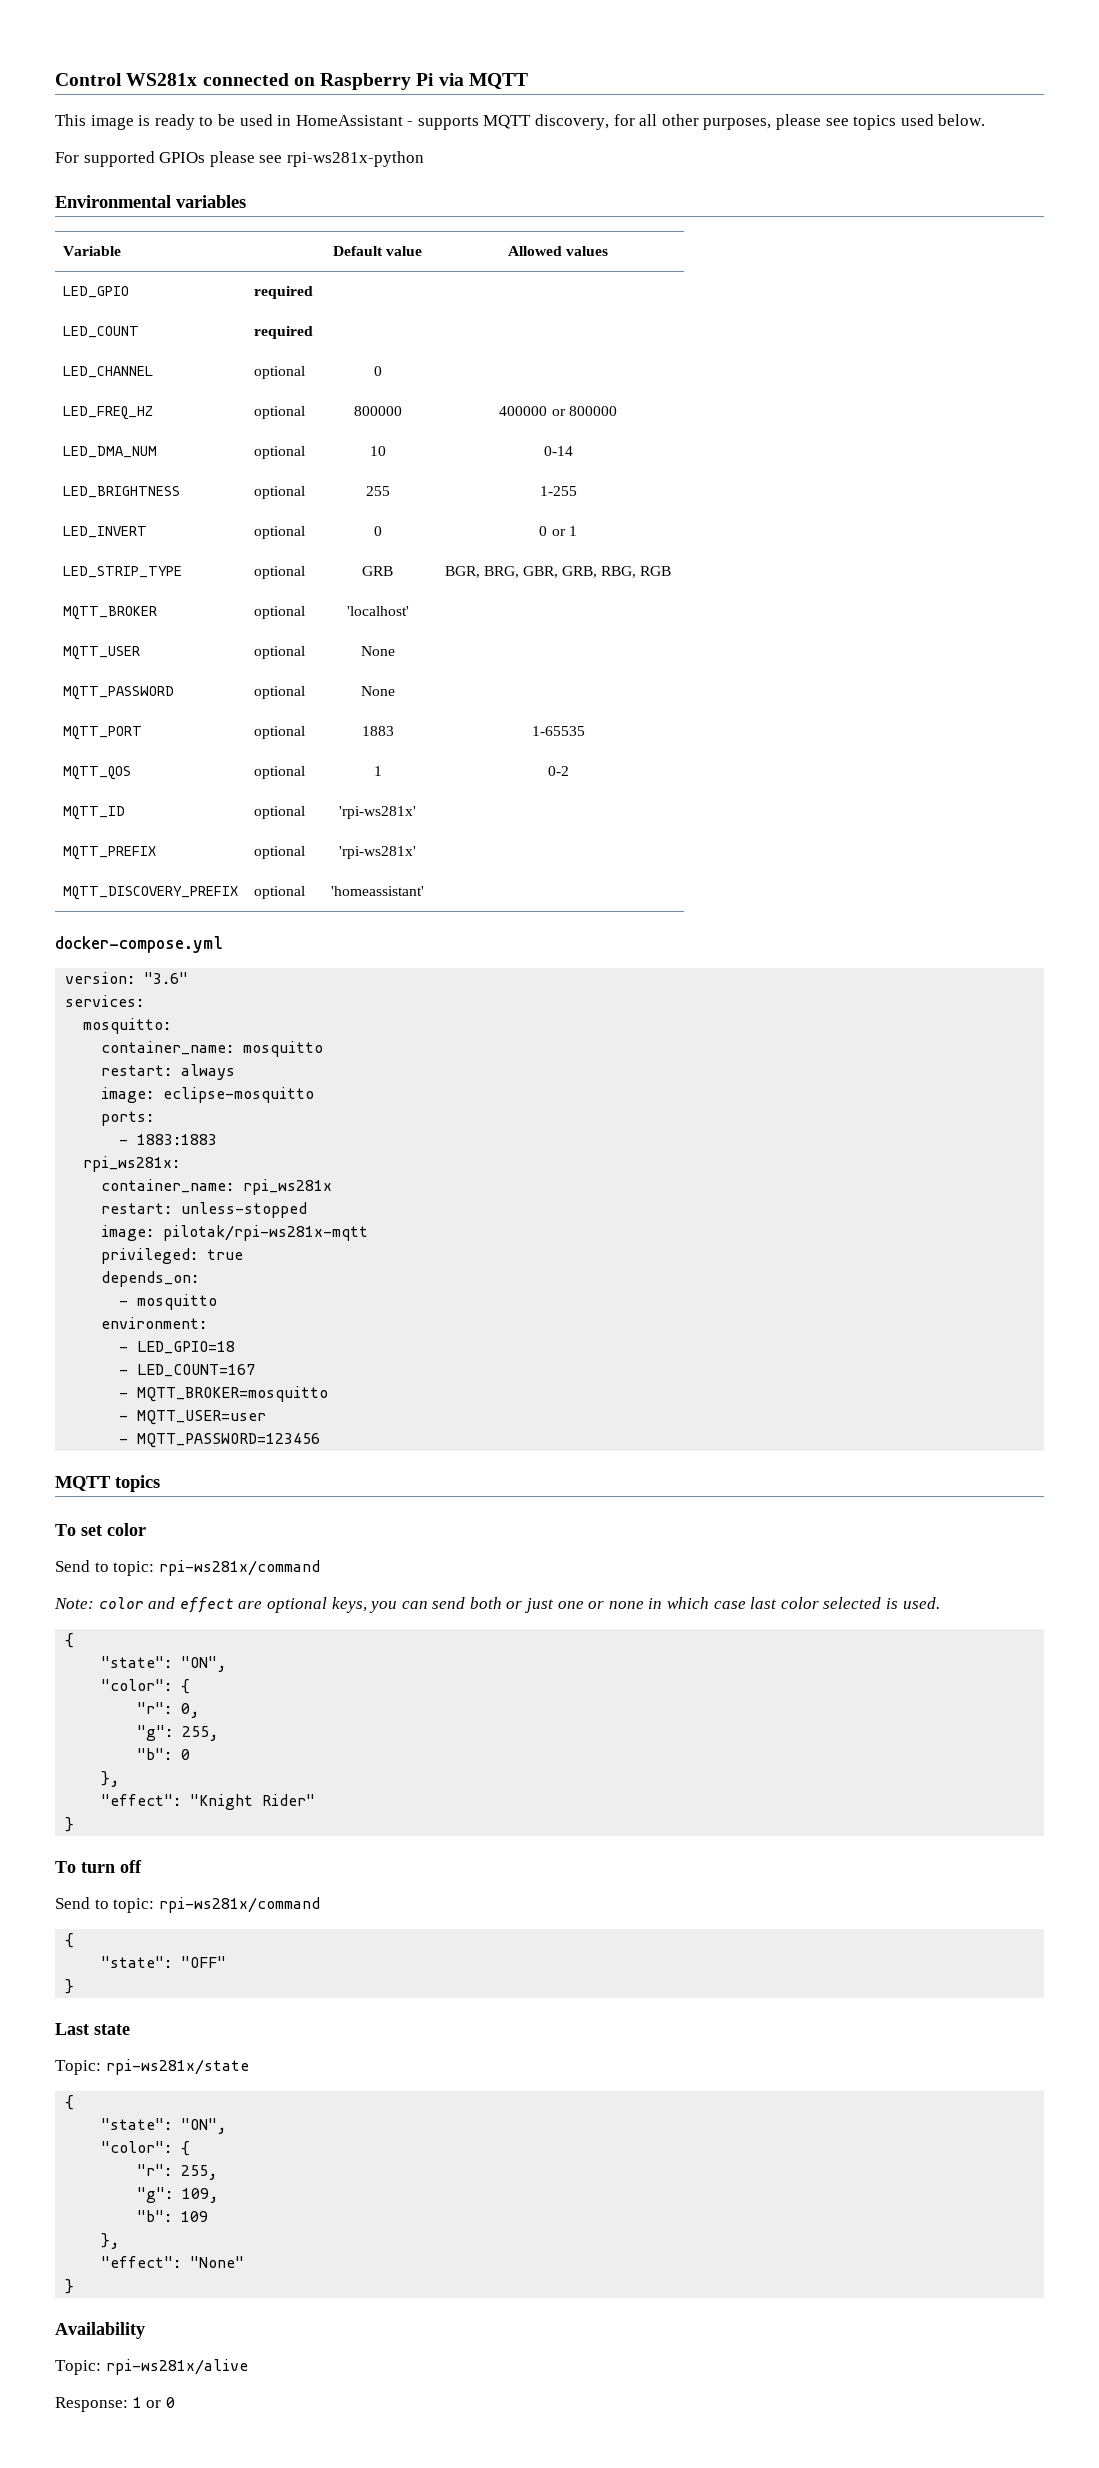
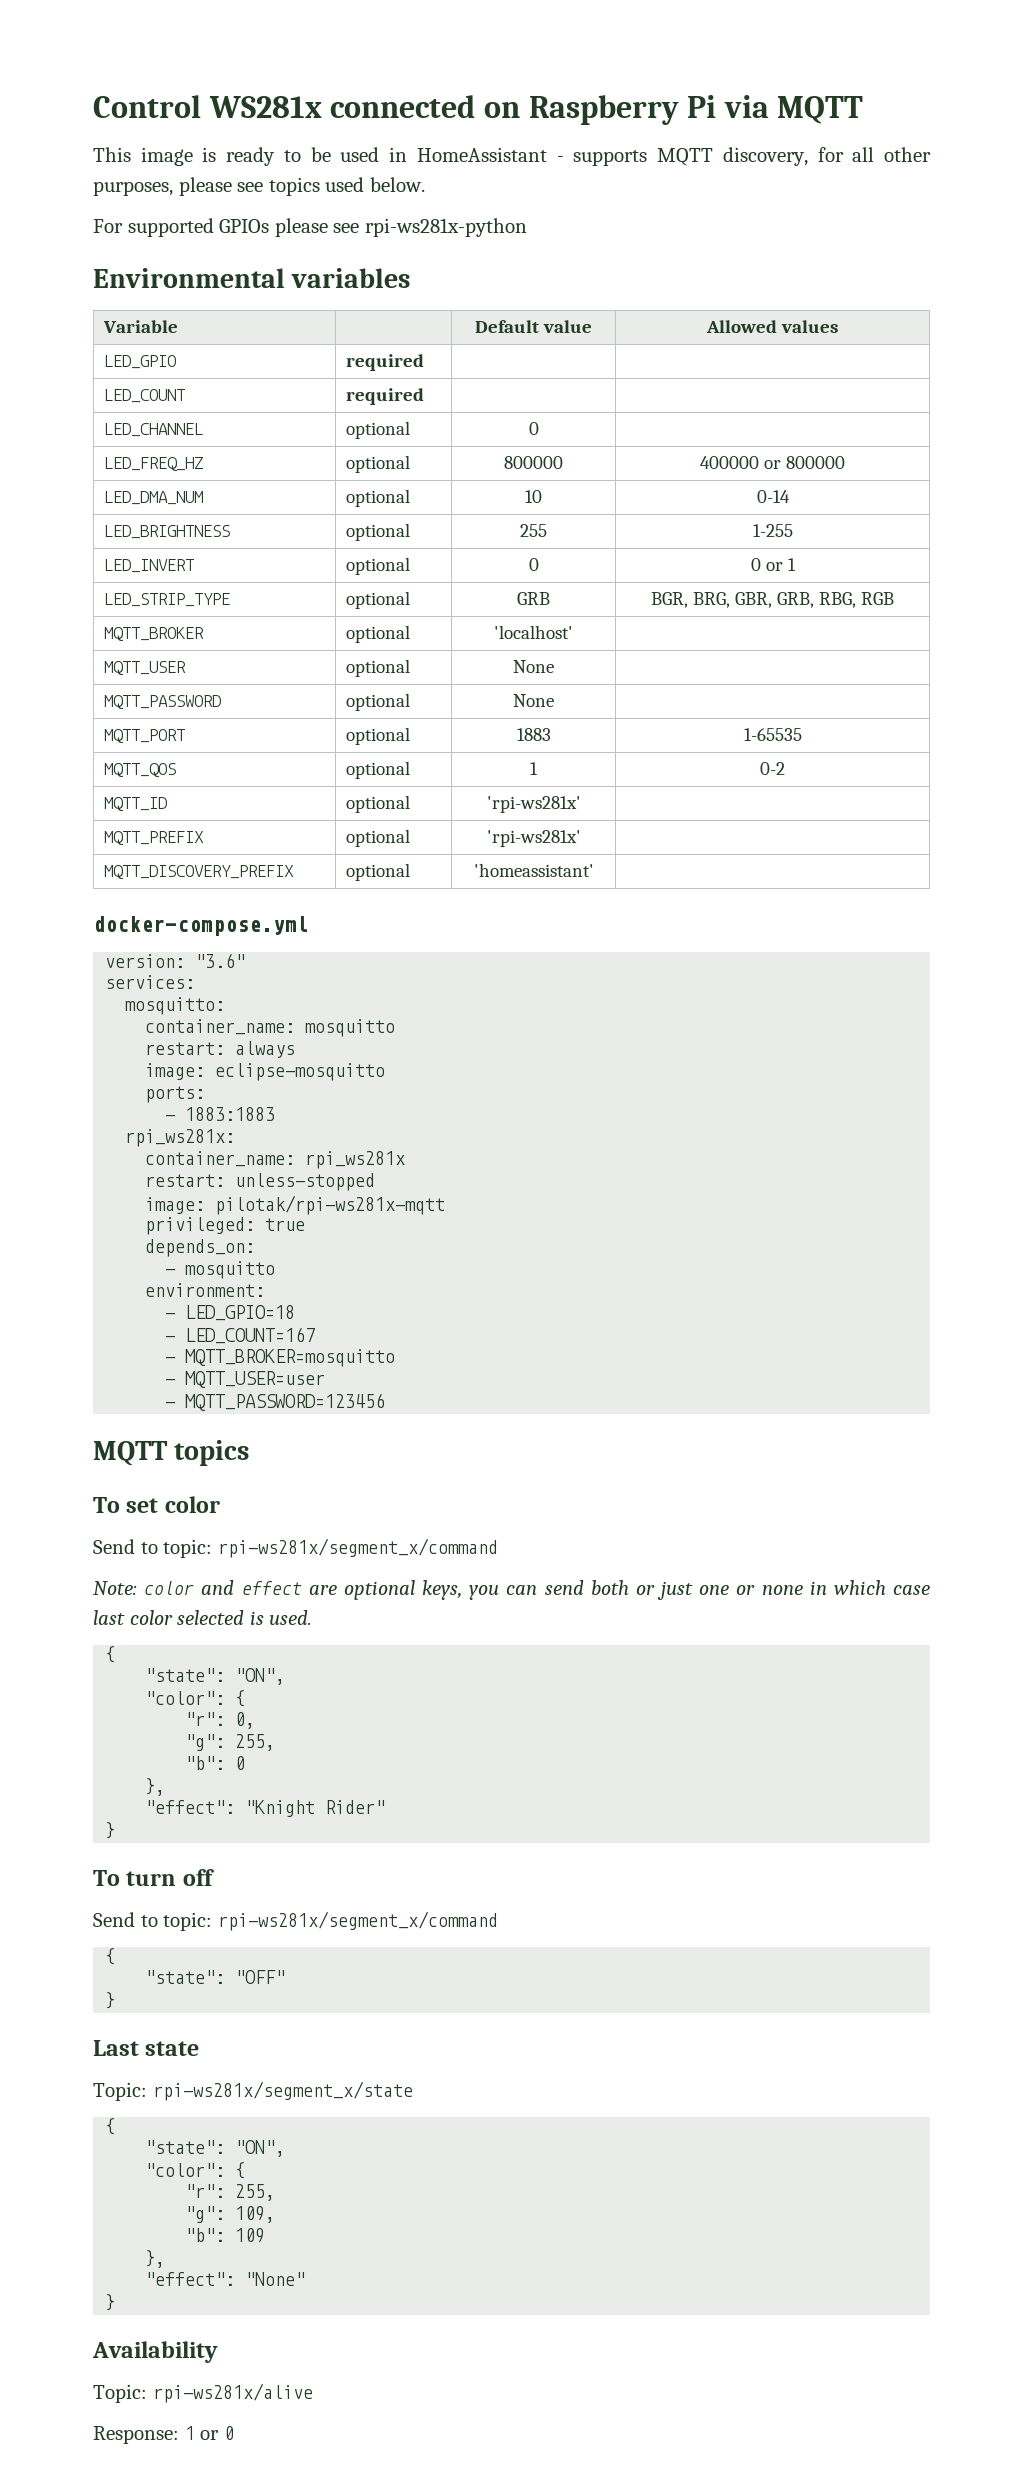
[158,1560,320,1576] rpi-ws281x/command -> [217,1538,498,1558] rpi-ws281x/segment_x/command
[158,1897,320,1913] rpi-ws281x/command -> [217,1911,498,1931] rpi-ws281x/segment_x/command
[105,2059,249,2075] rpi-ws281x/state -> [152,2081,413,2101] rpi-ws281x/segment_x/state

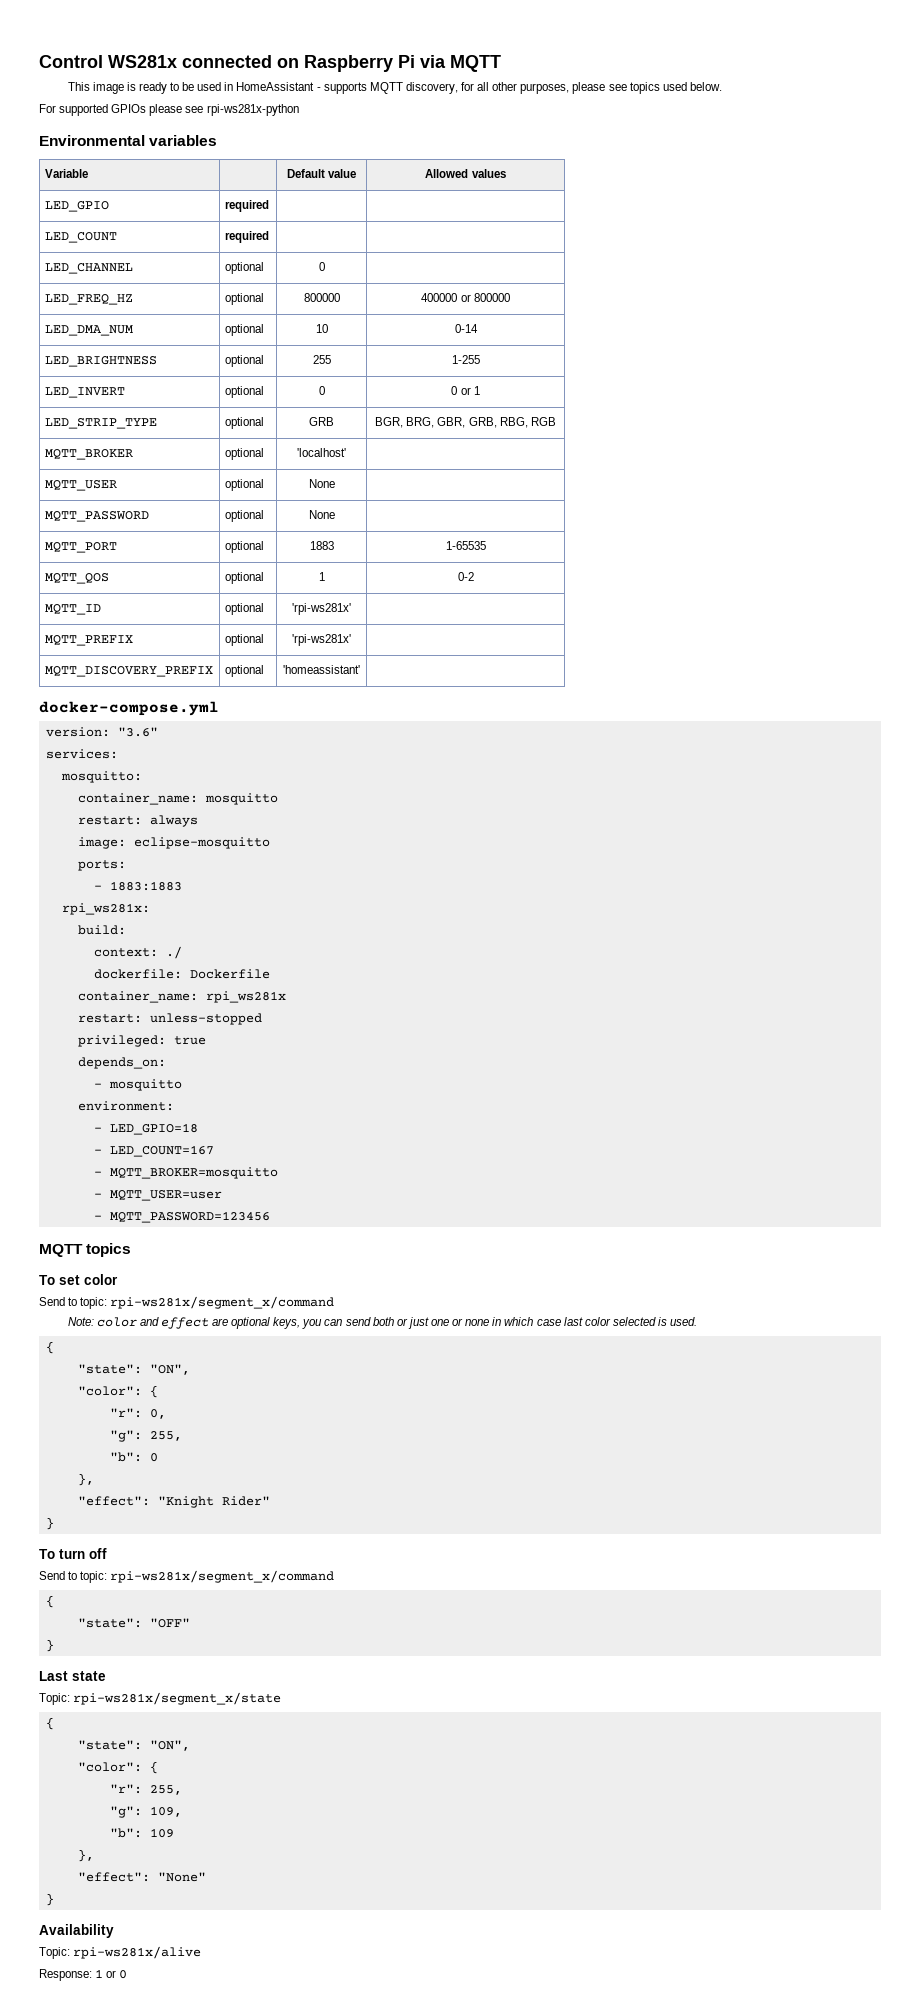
(236, 1138) none -> [77,925,126,935] [93,946,182,959] [93,969,270,979] // build: // context: ./ // dockerfile: Dockerfile
[145,1195,446,1215] // image: pilotak/rpi-ws281x-mqtt -> (262, 1019) none

